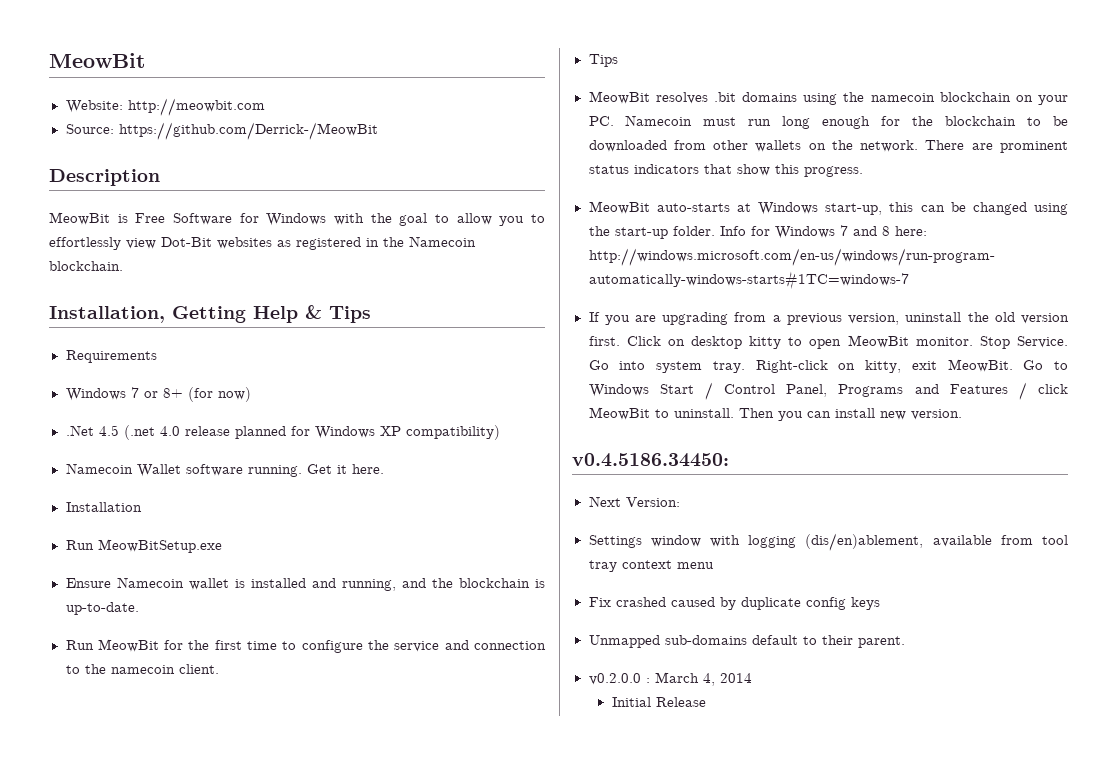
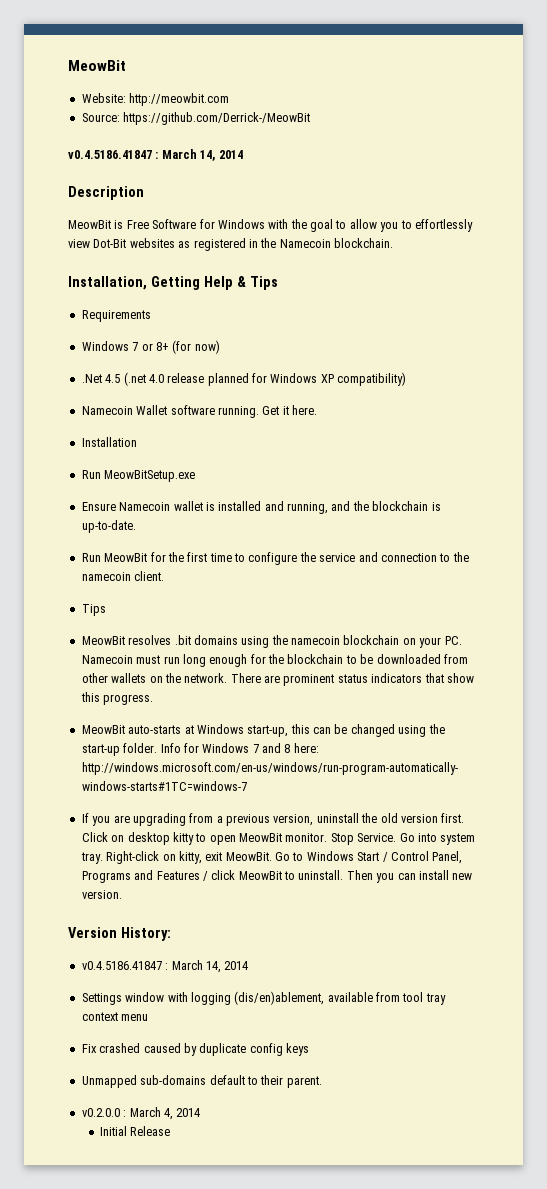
(378, 131) none -> [68,149,243,161] // v0.4.5186.41847 : March 14, 2014
[572,453,729,467] [588,496,680,507] v0.4.5186.34450: // Next Version: -> [68,927,171,941] [81,960,249,973] Version History: // v0.4.5186.41847 : March 14, 2014

